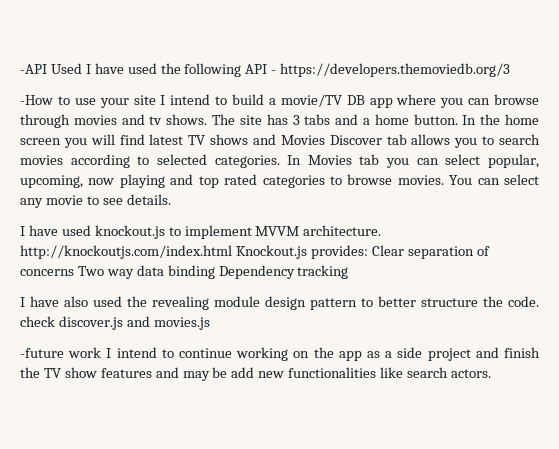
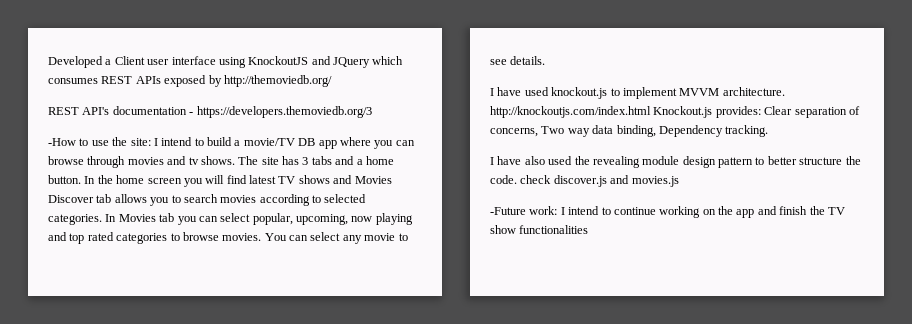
[20,63,268,77] -API Used I have used the following API -> [48,56,404,68] [48,75,332,87] [48,106,187,115] Developed a Client user interface using KnockoutJS and JQuery which consumes REST APIs exposed by http://themoviedb.org/ // REST API's documentation
[99,95,156,108] your site -> [112,137,151,146] the site:
[20,269,74,276] concerns -> [490,128,538,137] concerns,
[167,265,349,279] binding Dependency tracking -> [616,125,769,137] binding, Dependency tracking.
[20,347,102,358] -future work -> [490,206,558,215] -Future work:
[366,347,471,361] as a side project -> (755, 213) none
[100,367,491,381] features and may be add new functionalities like search actors. -> [519,225,589,234] functionalities

